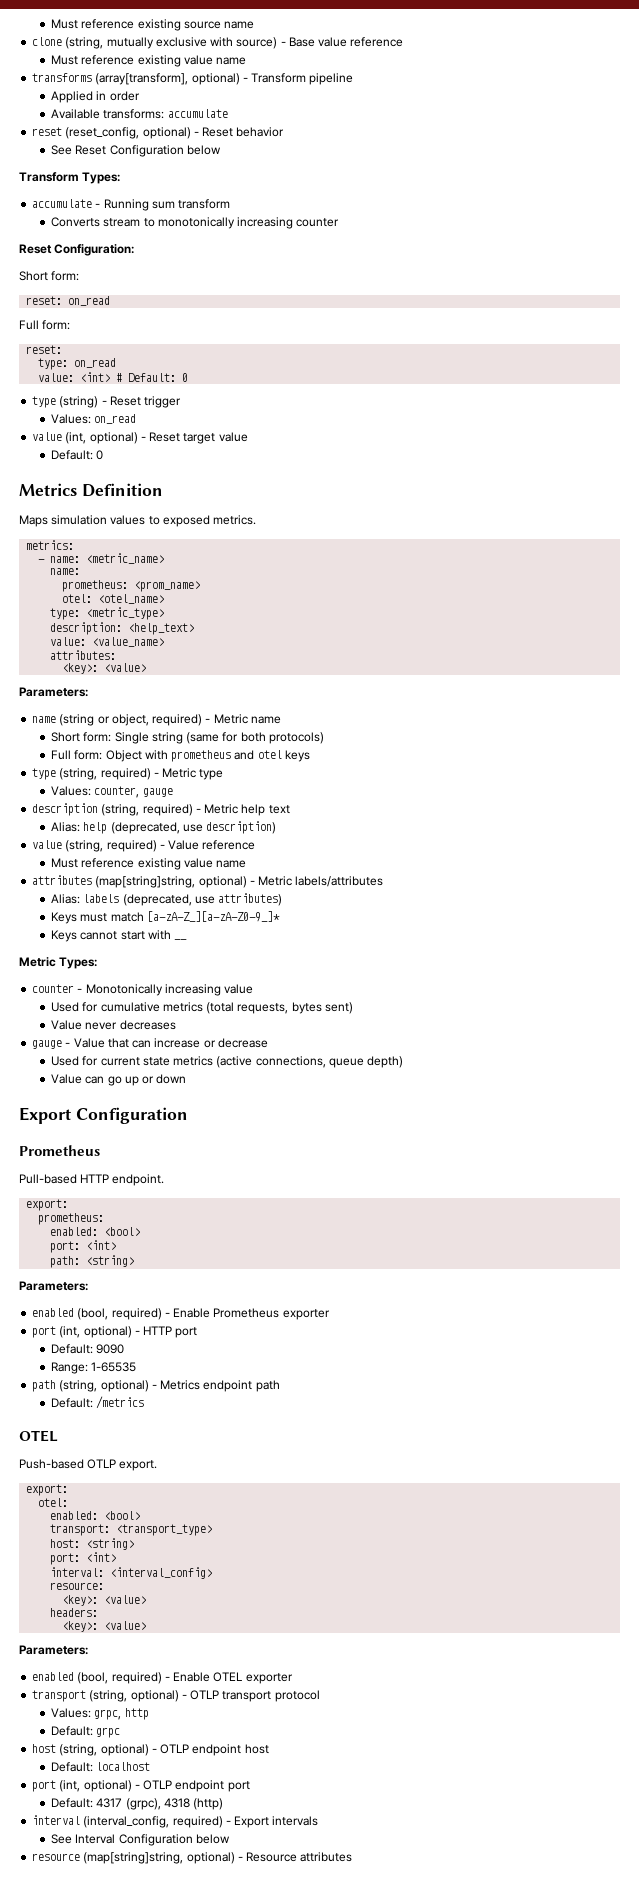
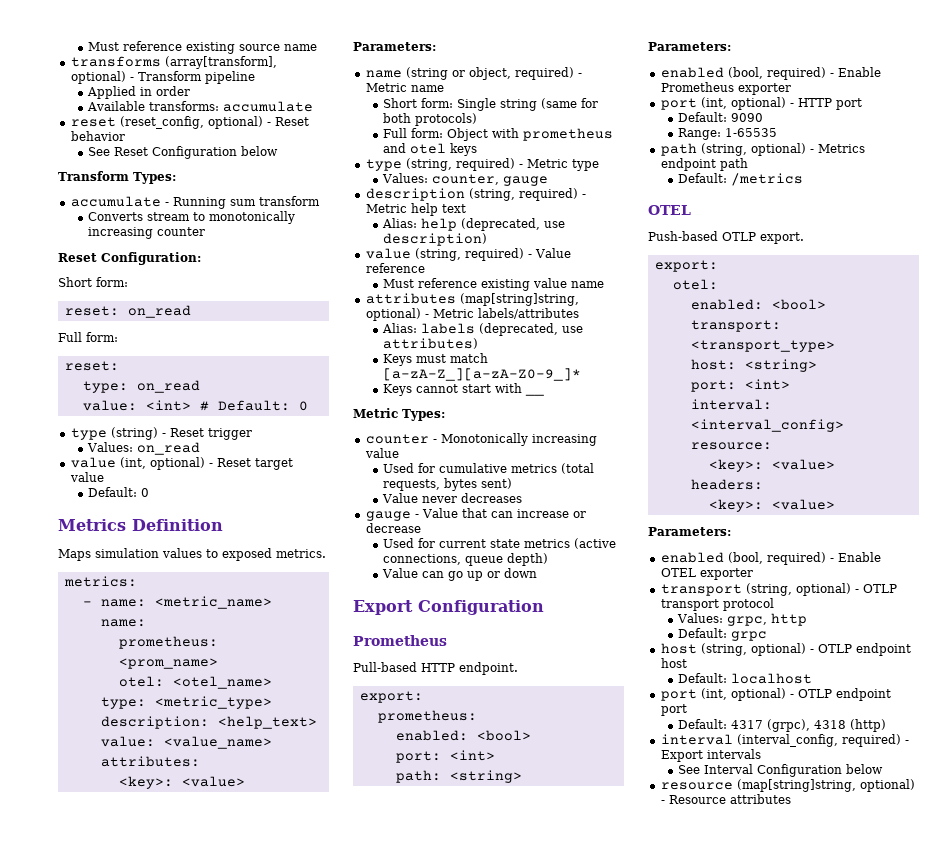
[32,37,404,49] [51,55,247,67] // clone (string, mutually exclusive with source) - Base value reference // Must reference existing value name -> (317, 47) none

